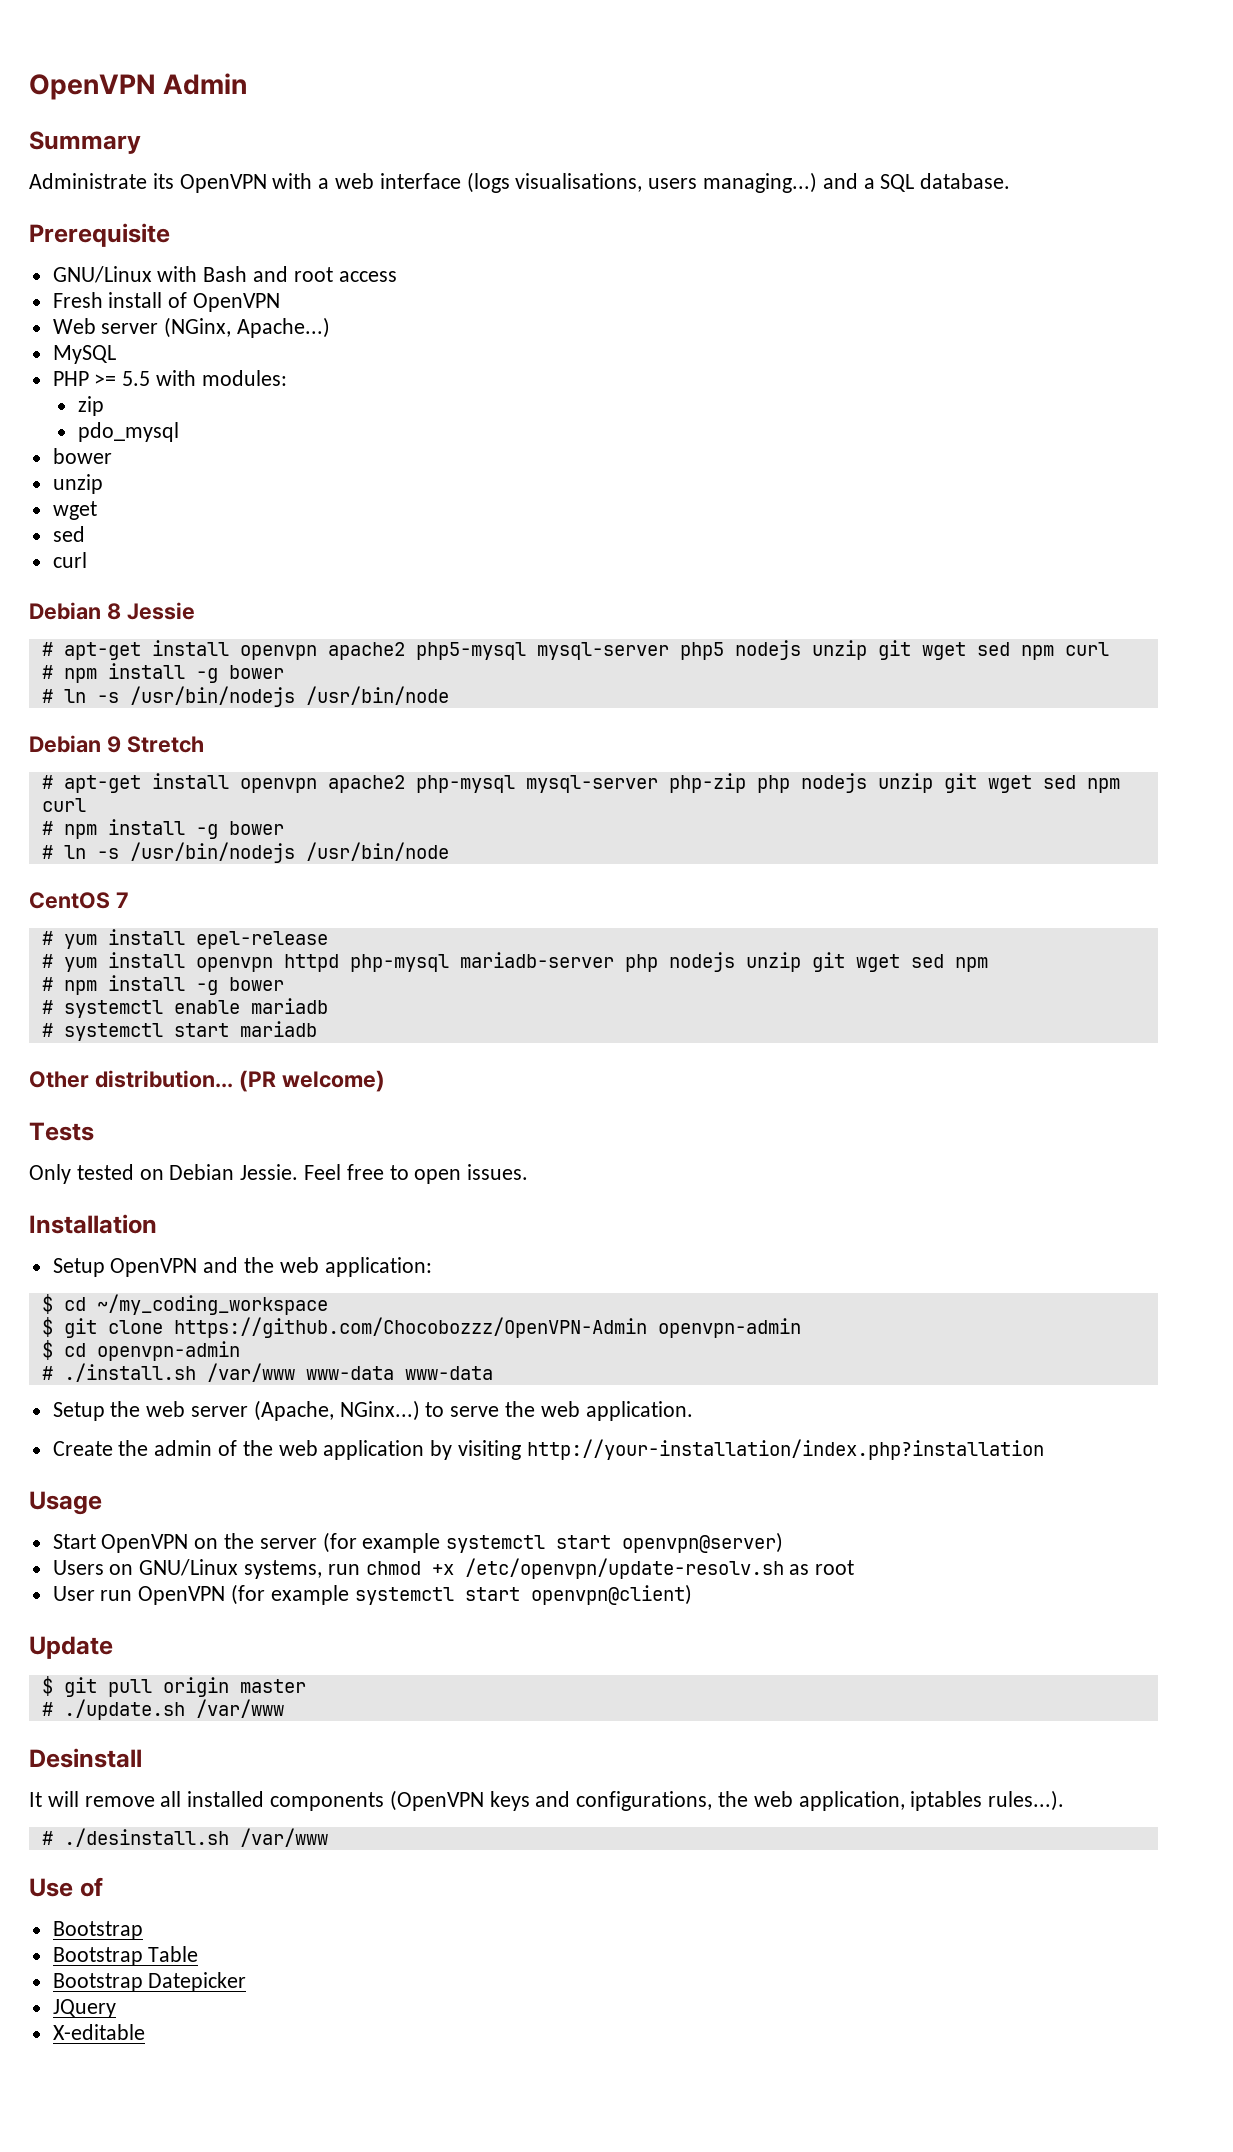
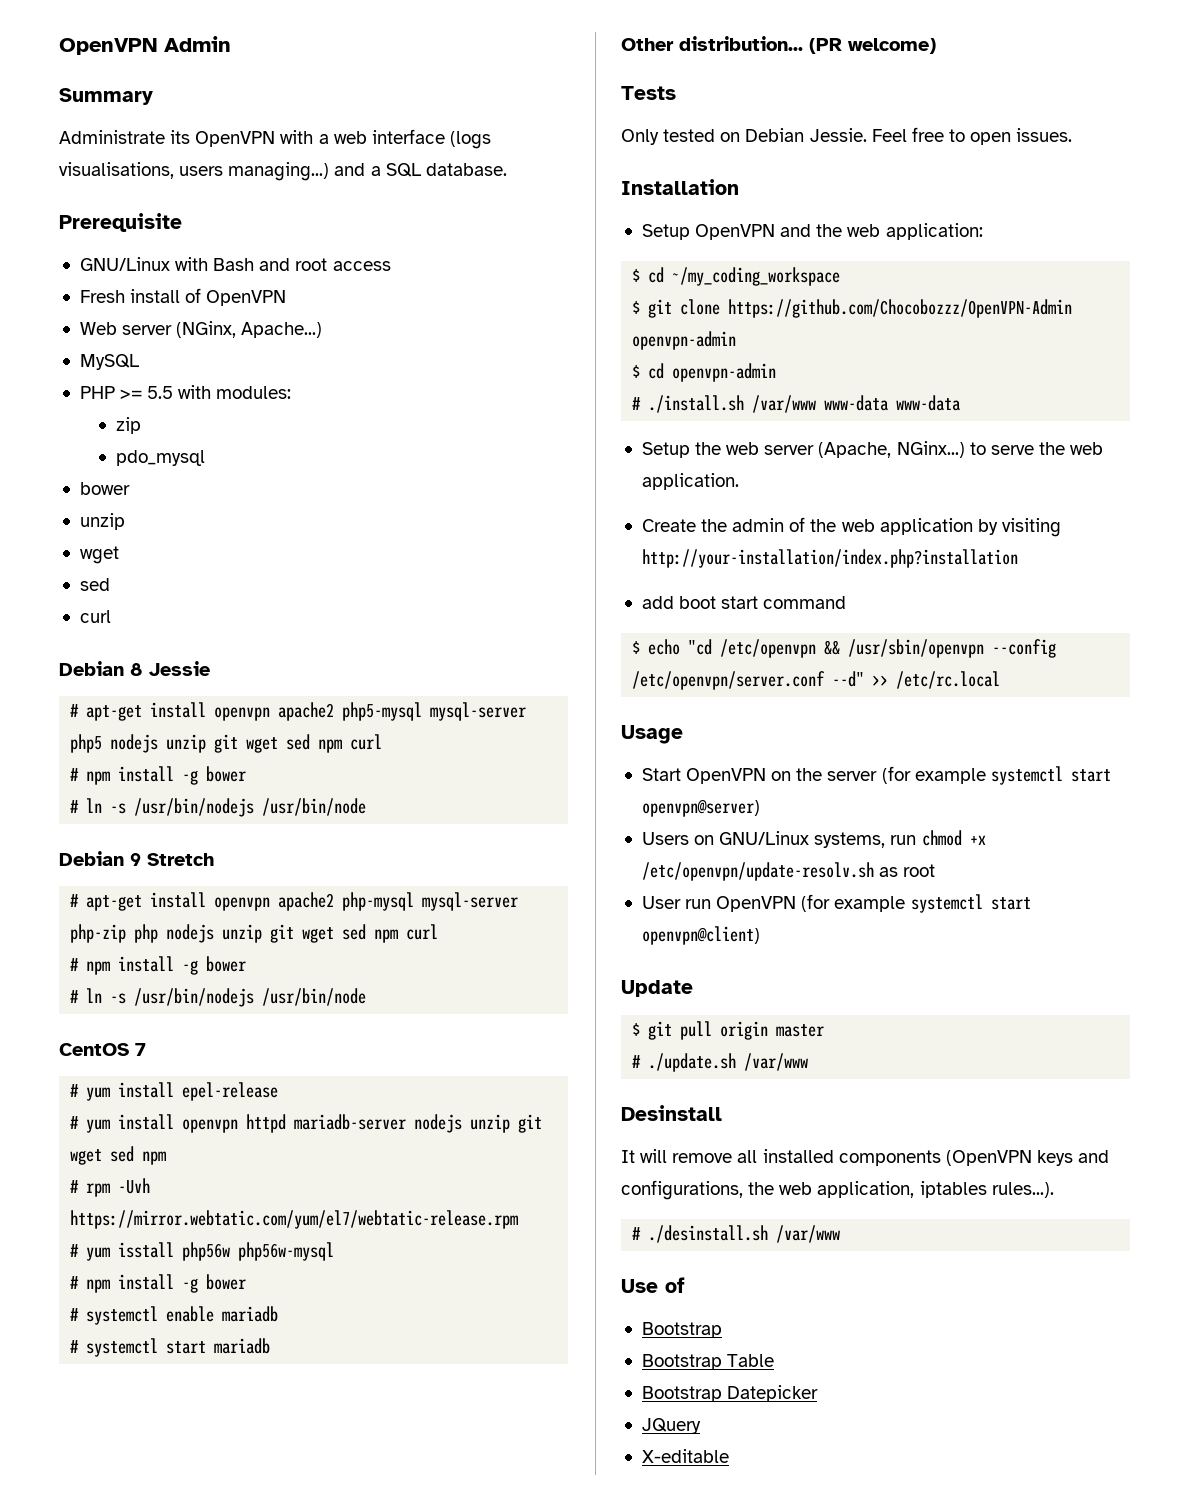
[349,952,988,972] php-mysql mariadb-server php nodejs unzip git wget sed npm -> [294,1114,543,1133] [70,1146,167,1165] [70,1178,151,1197] [70,1210,519,1229] [70,1242,335,1261] mariadb-server nodejs unzip git wget sed npm // # rpm -Uvh https://mirror.webtatic.com/yum/el7/webtatic-release.rpm // # yum isstall php56w php56w-mysql
(1044, 1449) none -> [641,596,847,609] [632,639,1057,658] [632,671,1001,690] // add boot start command // $ echo "cd /etc/openvpn && /usr/sbin/openvpn --config /etc/openvpn/server.conf --d" >> /etc/rc.local

